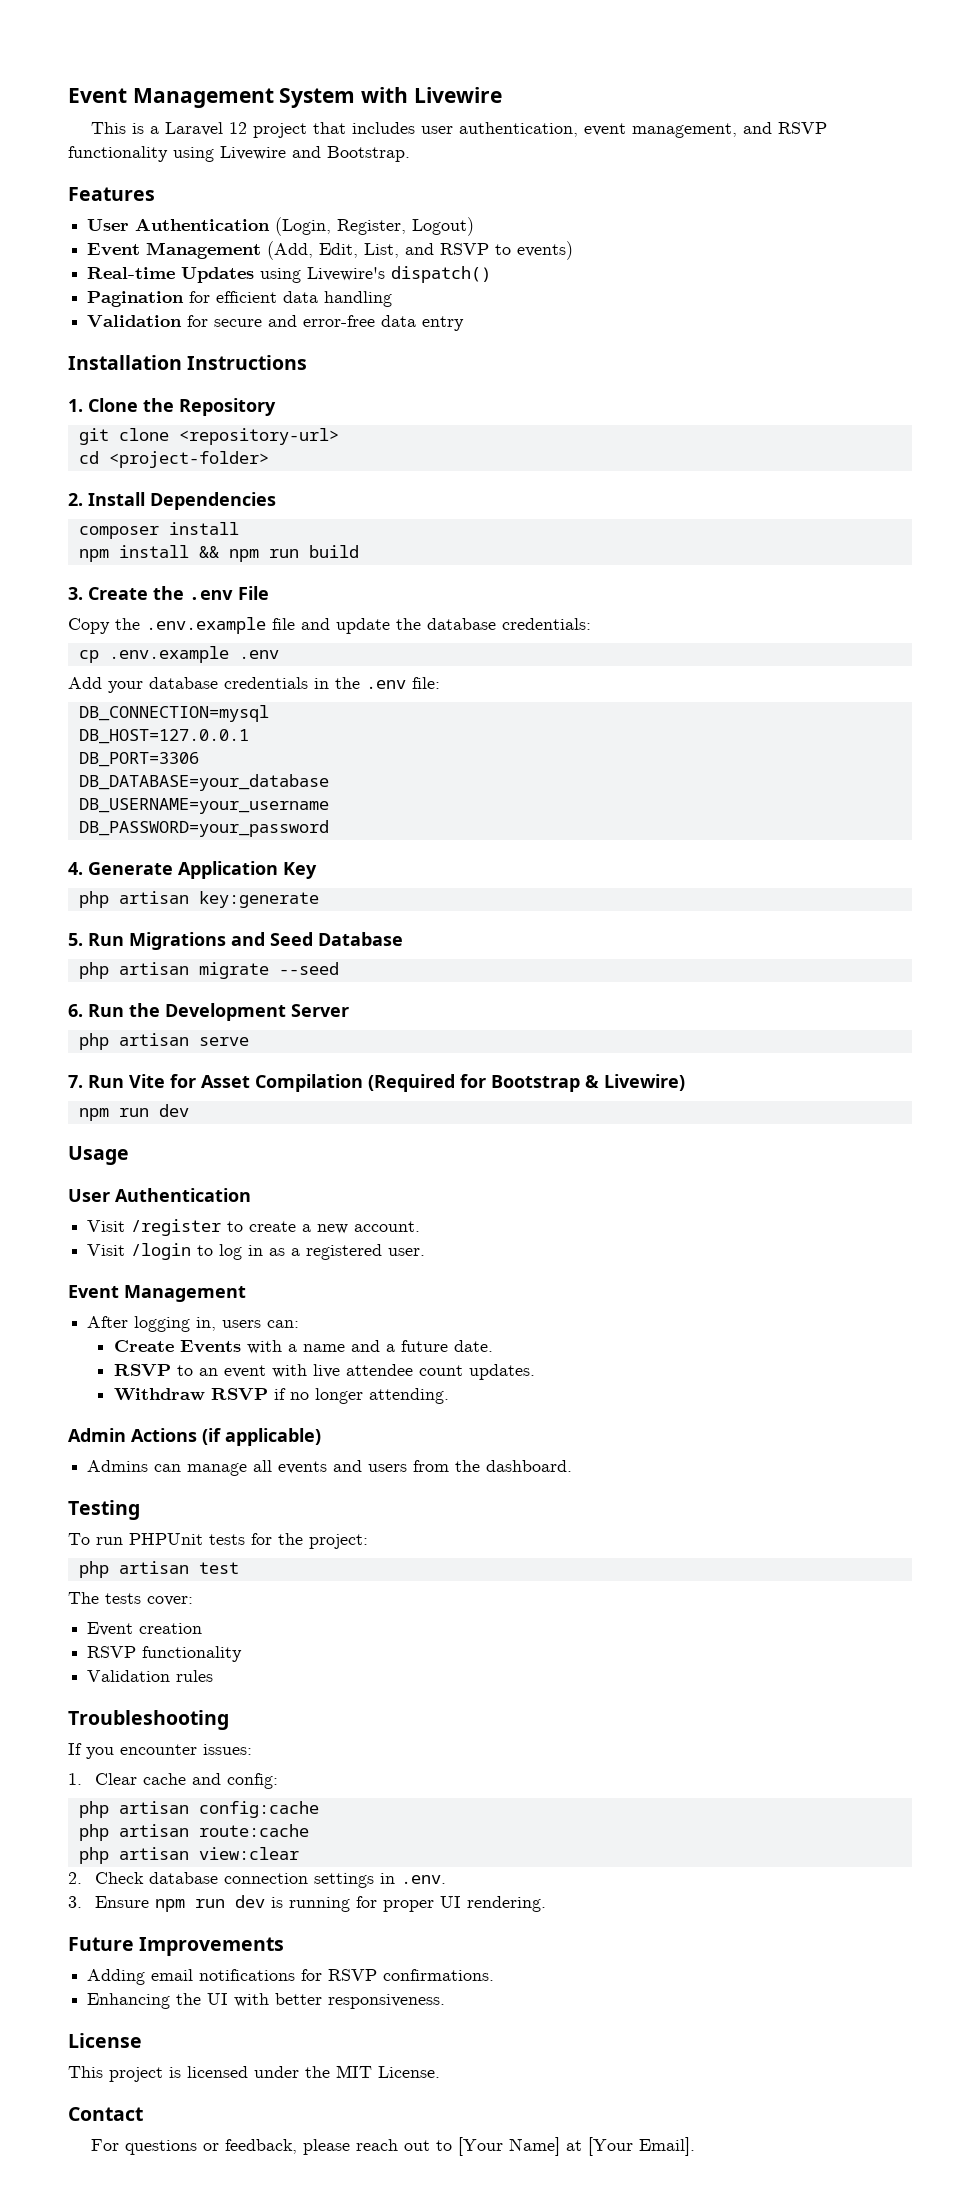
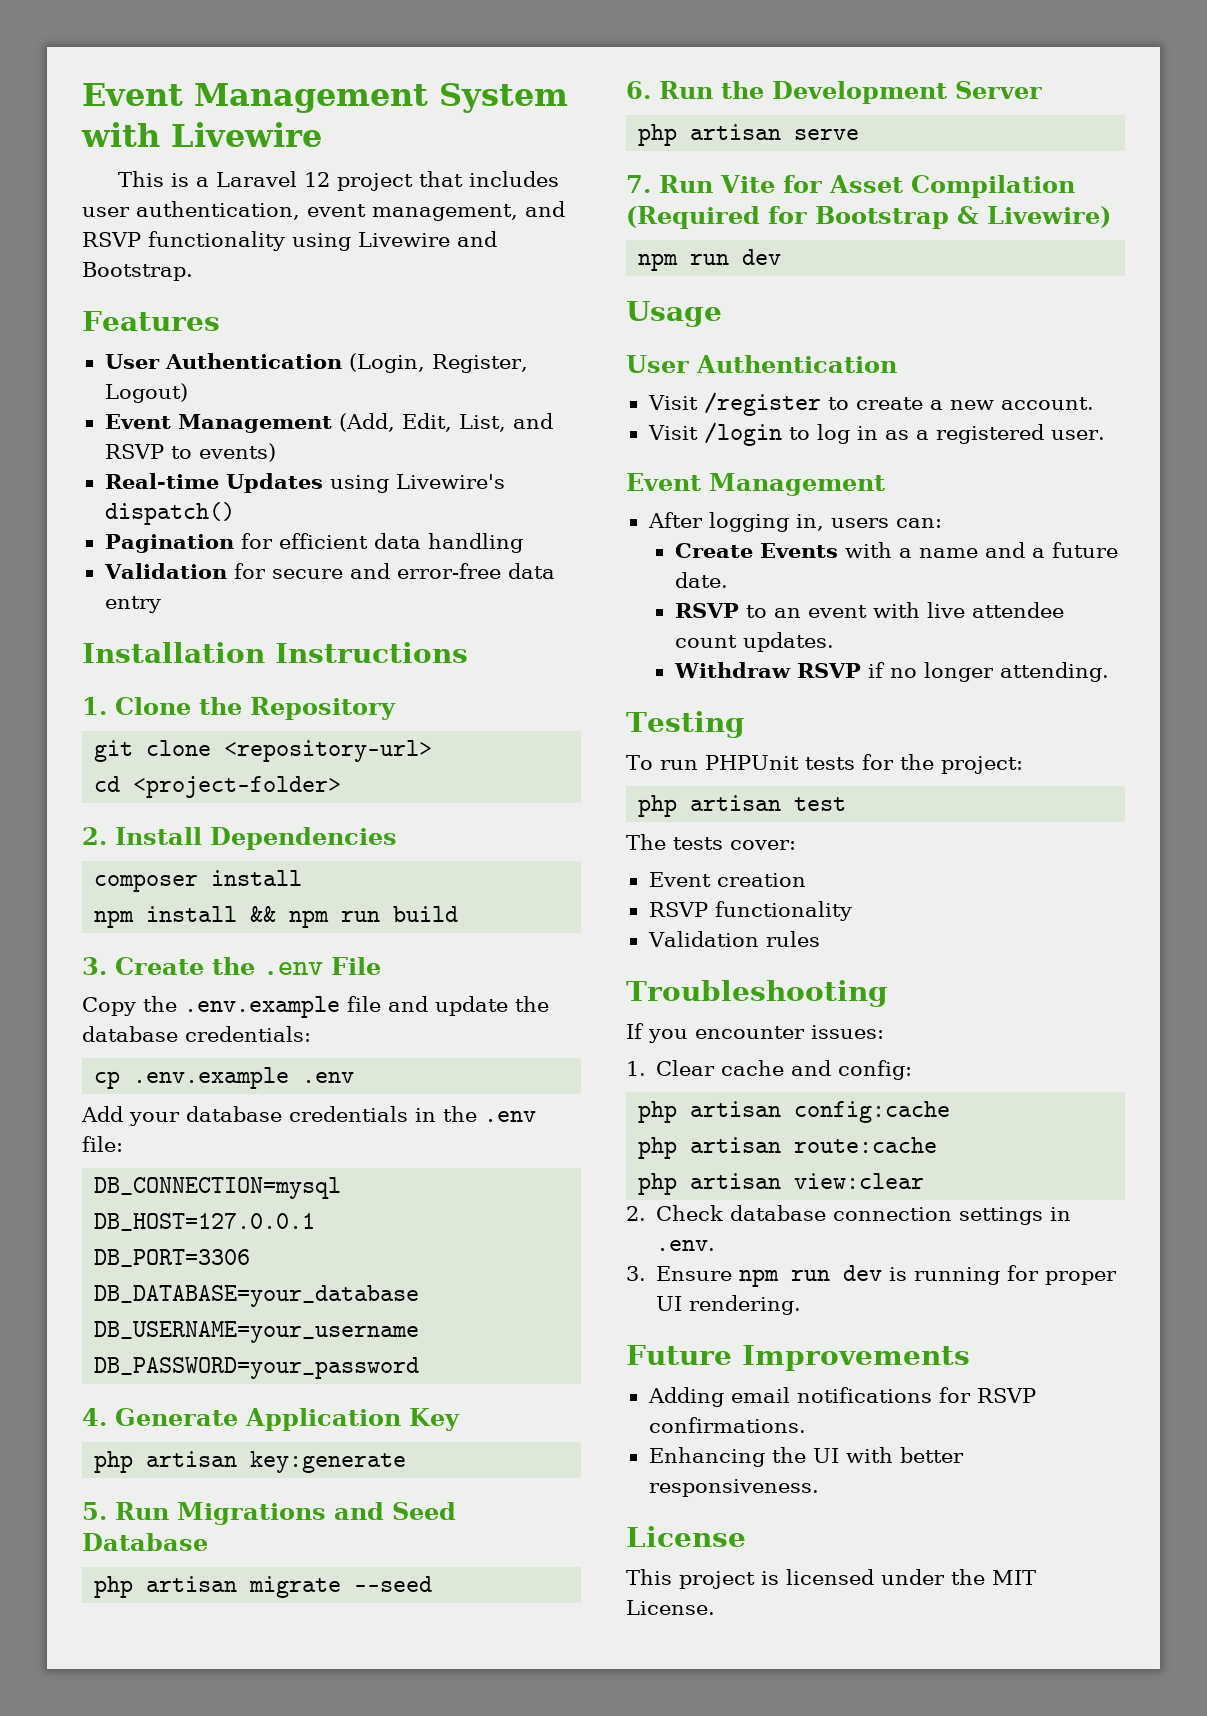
[68,1428,321,1446] [87,1460,573,1476] // Admin Actions (if applicable) // Admins can manage all events and users from the dashboard. -> (1109, 672) none
[68,2107,143,2121] [91,2137,696,2156] // Contact // For questions or feedback, please reach out to [Your Name] at [Your Email]. -> (715, 1607) none

